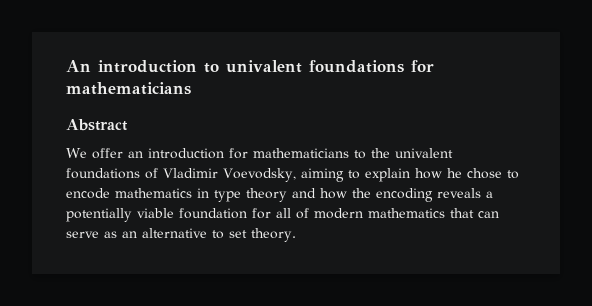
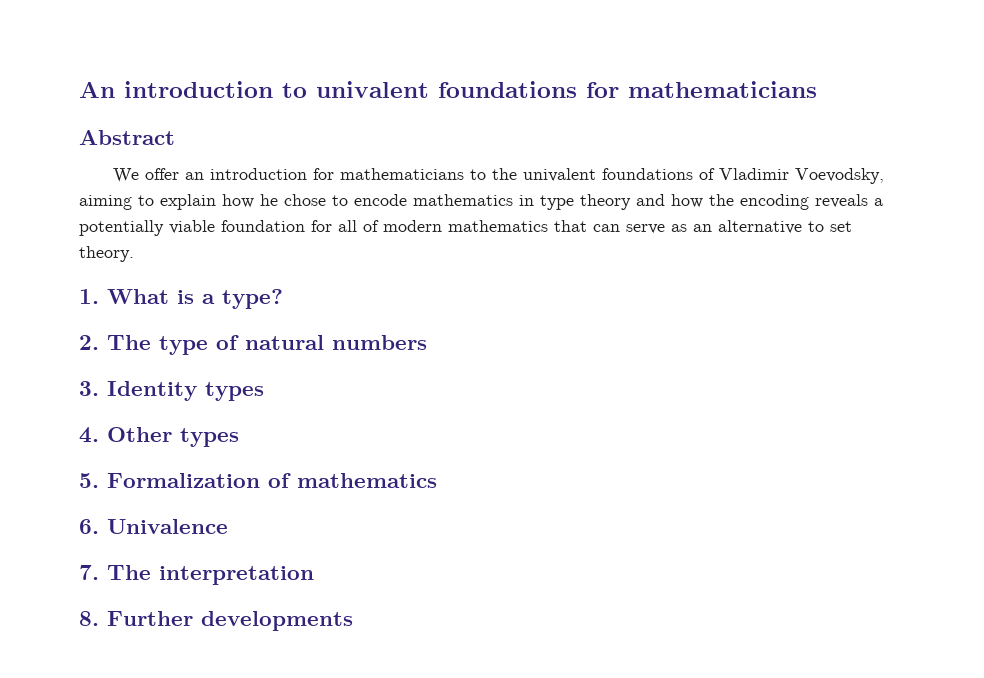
(296, 235) none -> [79,289,283,309] [79,335,427,355] [79,381,264,401] [79,427,239,447] [79,473,437,488] [79,519,228,534] [79,565,314,585] [79,611,353,631] // 1. What is a type? // 2. The type of natural numbers // 3. Identity types // 4. Other types // 5. Formalization of mathematics // 6. Univalence // 7. The interpretation // 8. Further developments

